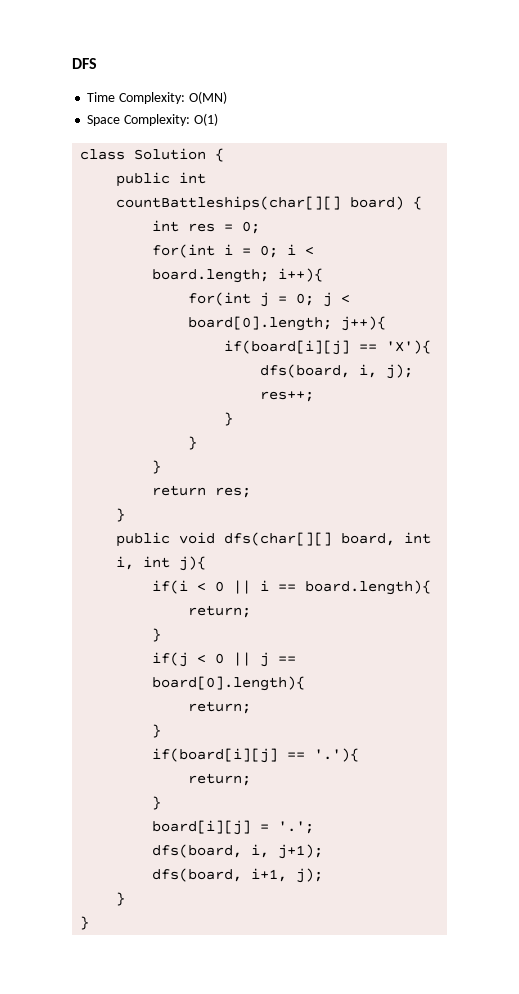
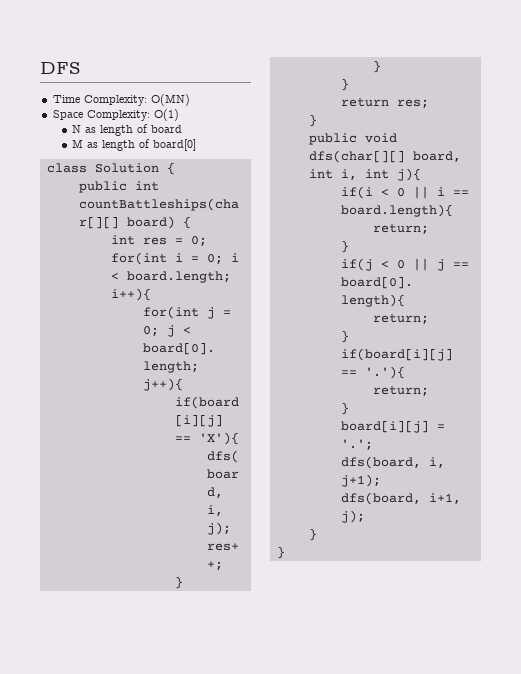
(218, 119) none -> [72,124,183,136] [72,139,197,151] // N as length of board // M as length of board[0]

